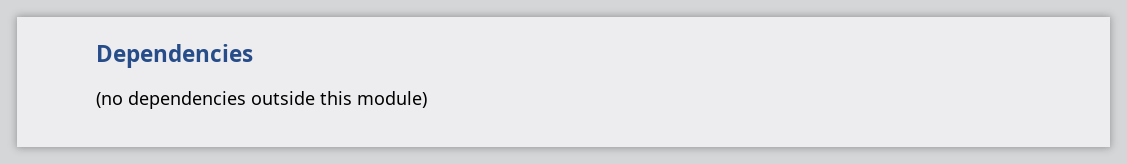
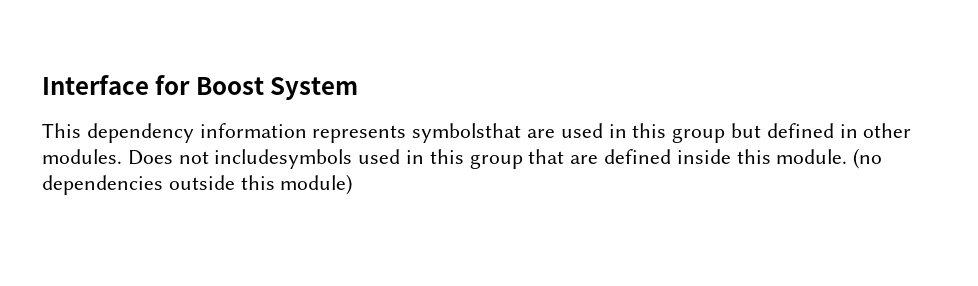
[96,44,253,68] Dependencies // -> [42,75,359,100] [42,123,912,143] [42,149,848,169] Interface for Boost System // This dependency information represents symbolsthat are used in this group but defined in other modules. Does not includesymbols used in this group that are defined inside this module.

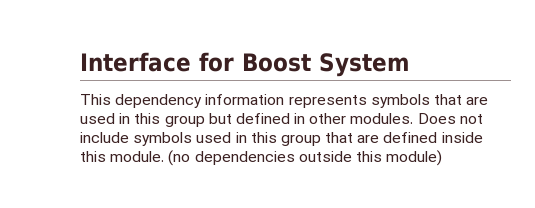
[412,123,522,143] symbolsthat -> [370,94,462,108] symbols that
[214,149,353,169] includesymbols -> [80,132,193,146] include symbols

